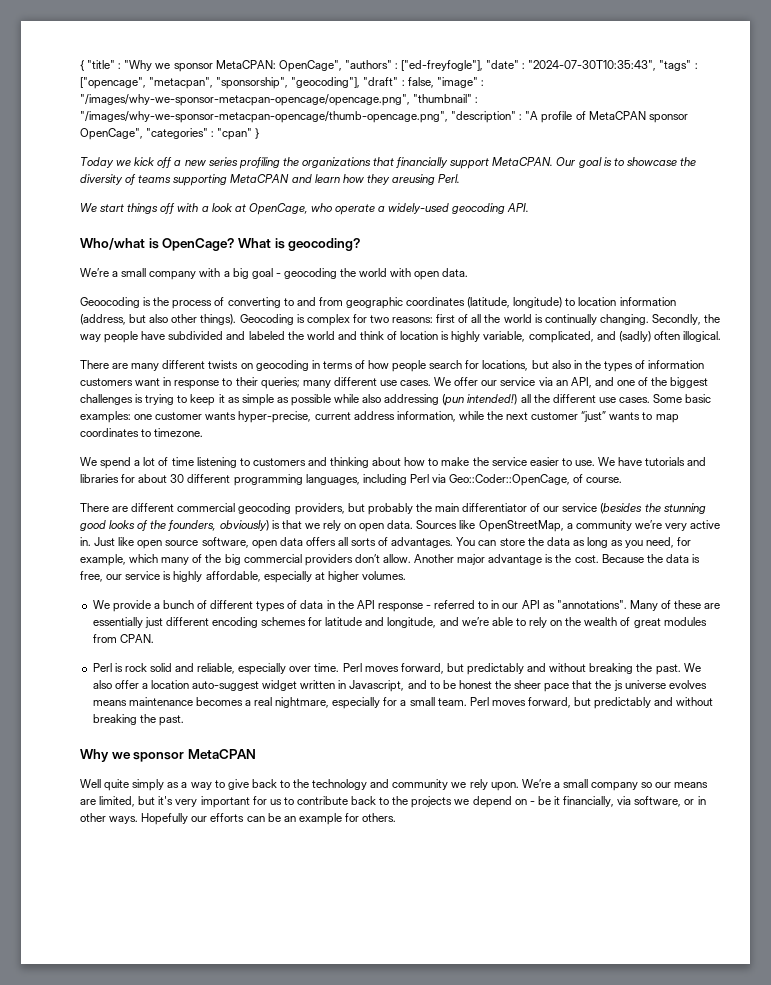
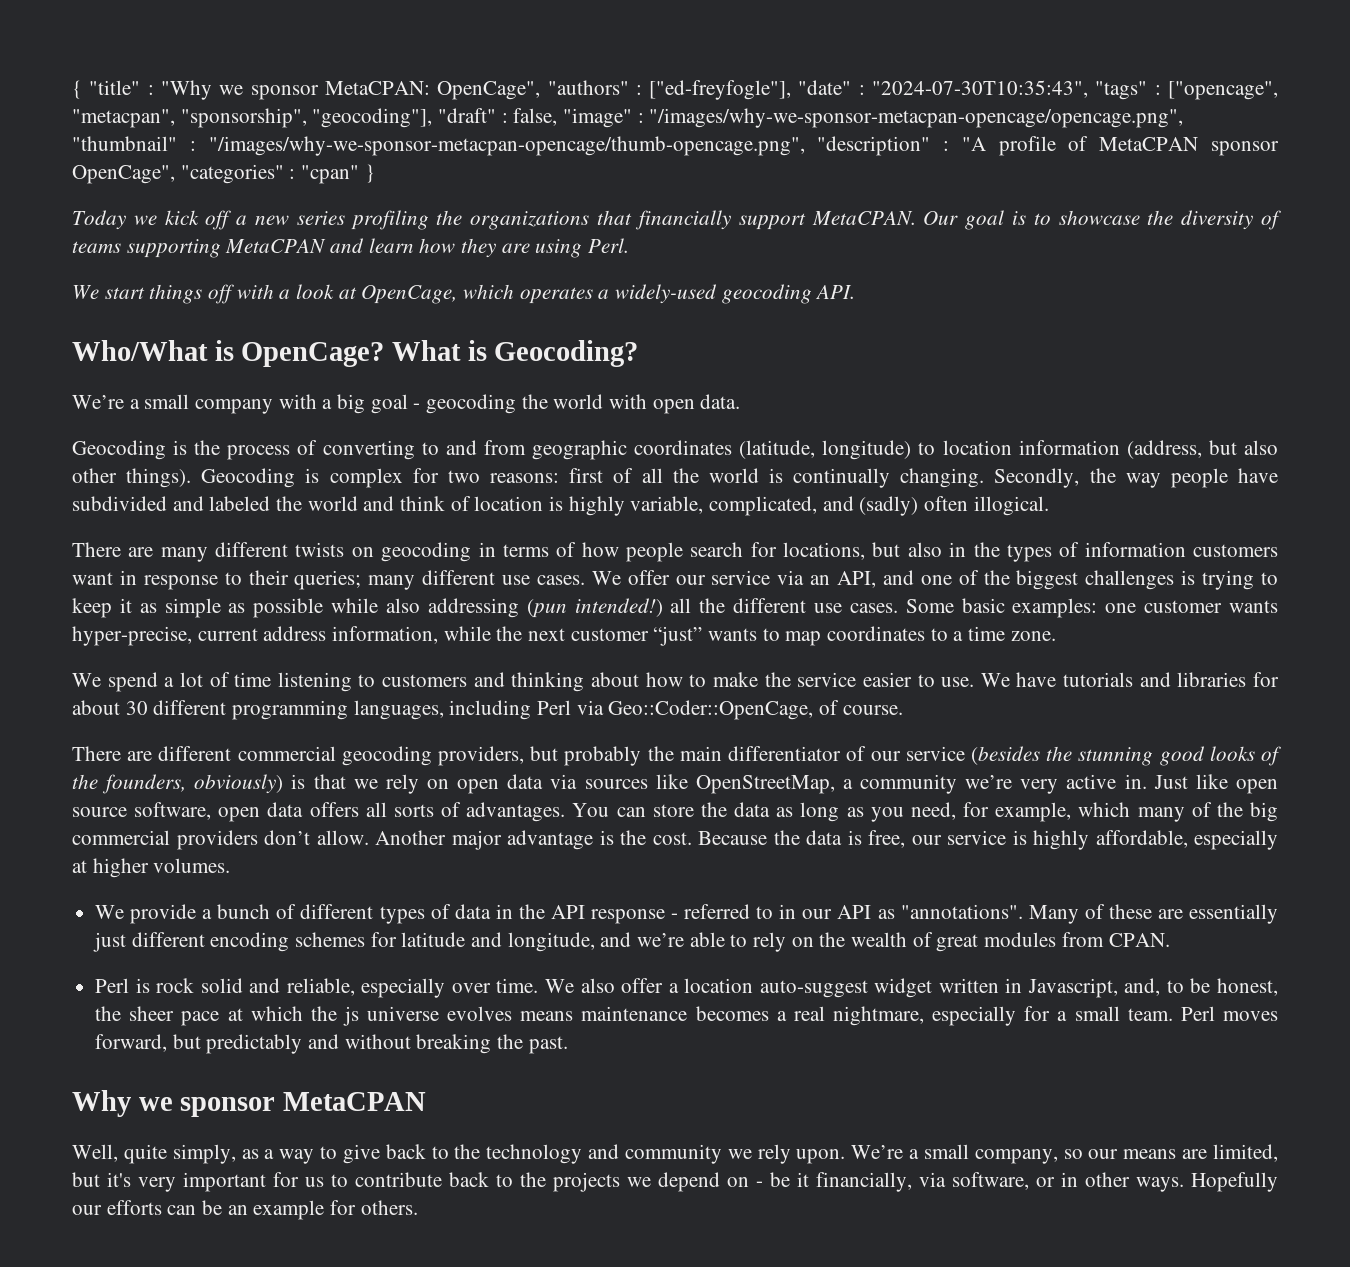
[391,174,435,185] areusing -> [501,239,583,258] are using
[310,203,376,215] who operate -> [463,284,593,304] which operates
[80,238,145,250] Who/what -> [72,340,208,361] Who/What
[288,238,361,251] geocoding? -> [494,340,639,367] Geocoding?
[80,297,140,308] Geoocoding -> [72,440,166,460] Geocoding
[154,428,204,437] timezone. -> [953,626,1056,641] a time zone.
[387,520,458,529] data. Sources -> [507,774,648,789] data via sources
[342,663,681,675] Perl moves forward, but predictably and without breaking the past. -> (539, 985) none
[407,680,427,689] and -> [1124,978,1161,996] and,
[458,680,492,689] honest -> [1216,978,1278,996] honest,
[572,680,593,689] that -> [227,1006,303,1021] at which
[80,779,165,791] Well quite simply -> [72,1144,236,1164] Well, quite simply,
[591,782,639,791] company -> [974,1149,1058,1164] company,

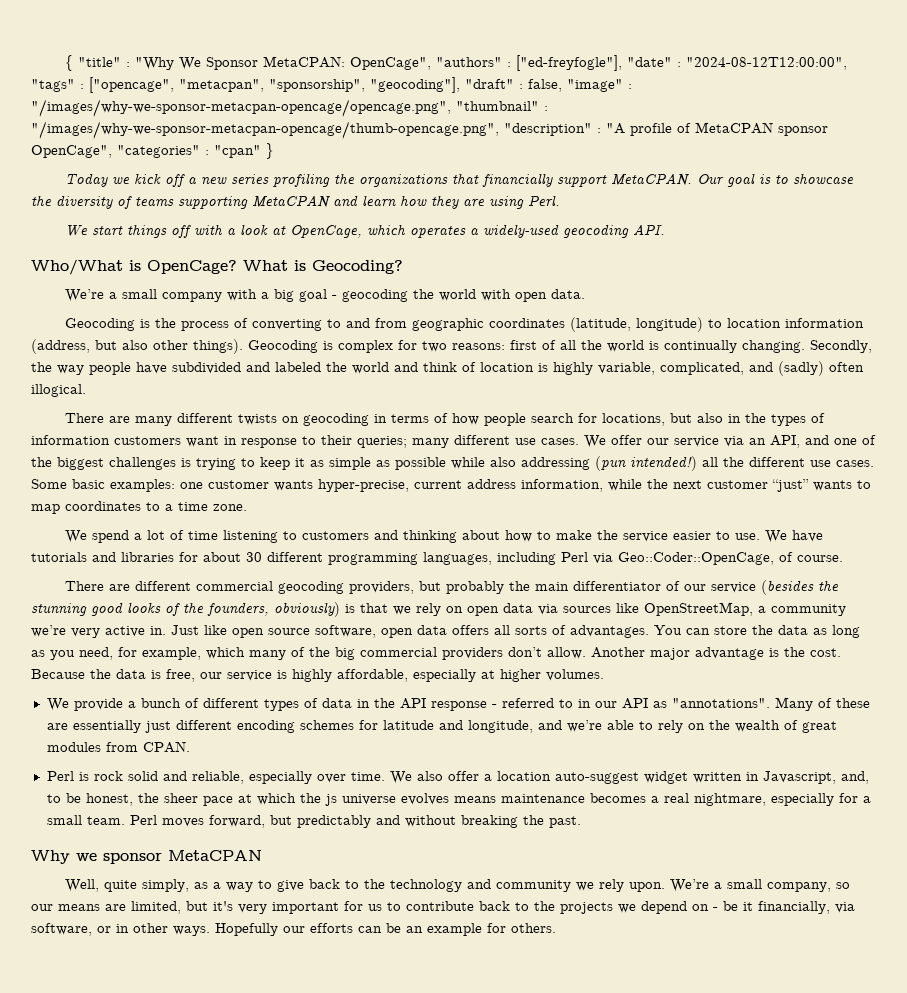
[219,85,319,100] we sponsor -> [178,57,258,70] We Sponsor
[872,80,1089,98] "2024-07-30T10:35:43", -> [685,57,847,70] "2024-08-12T12:00:00",

